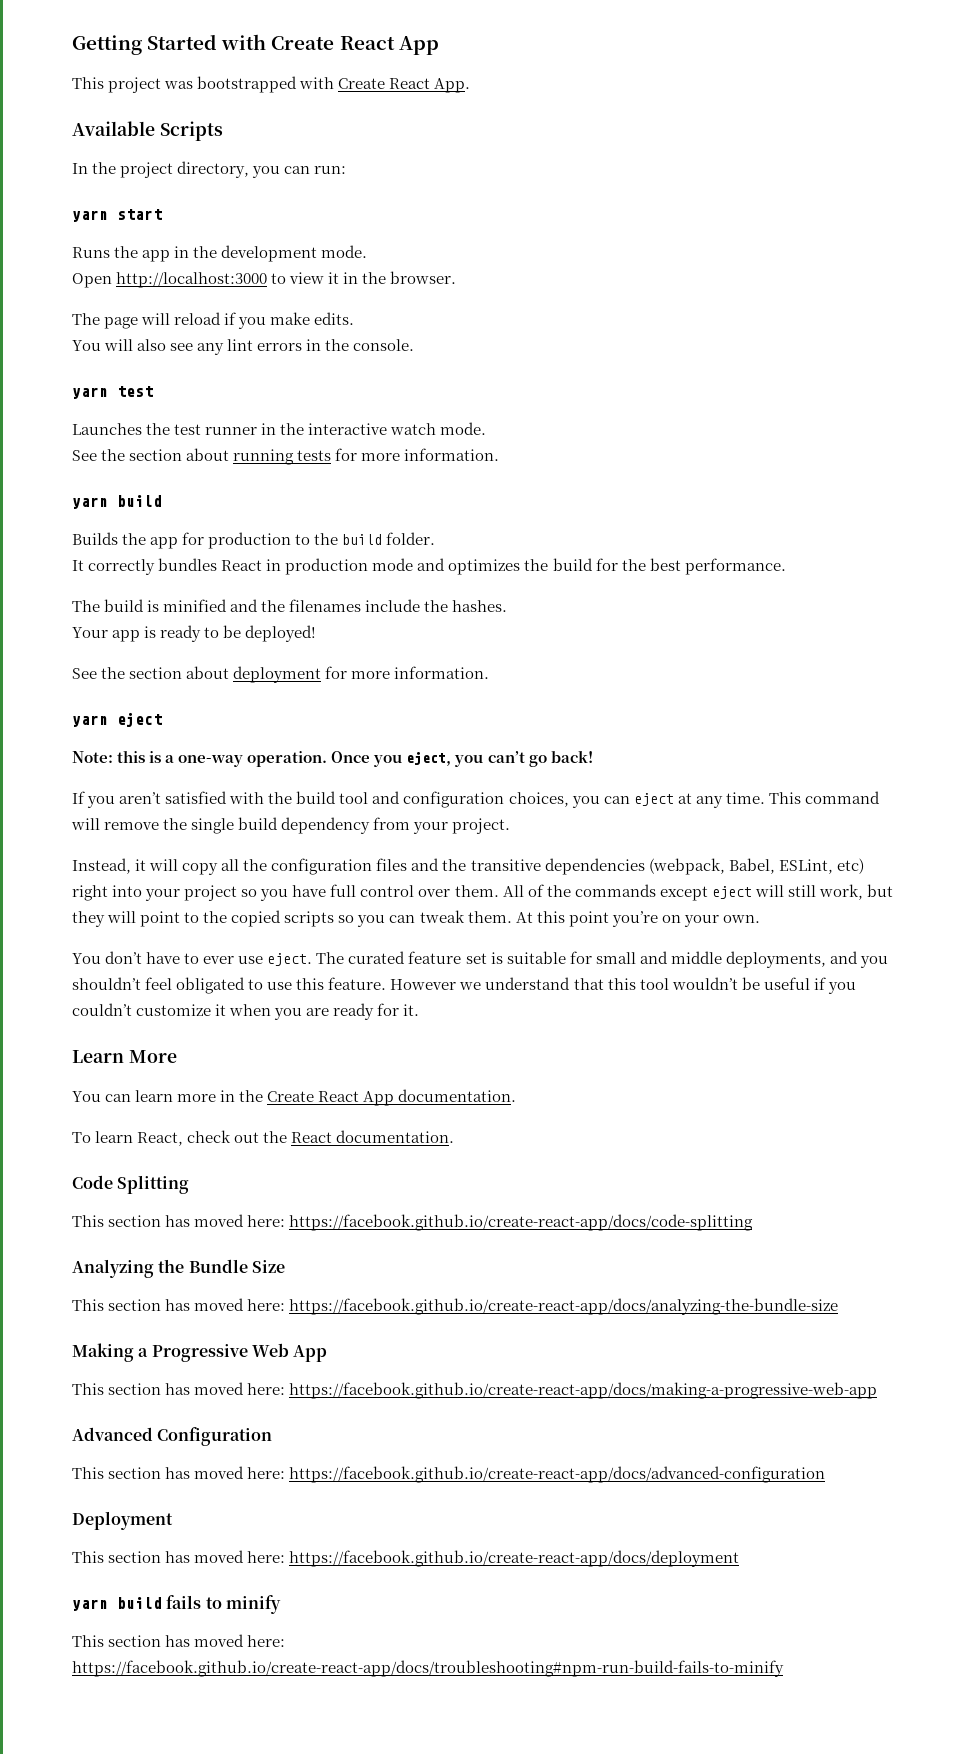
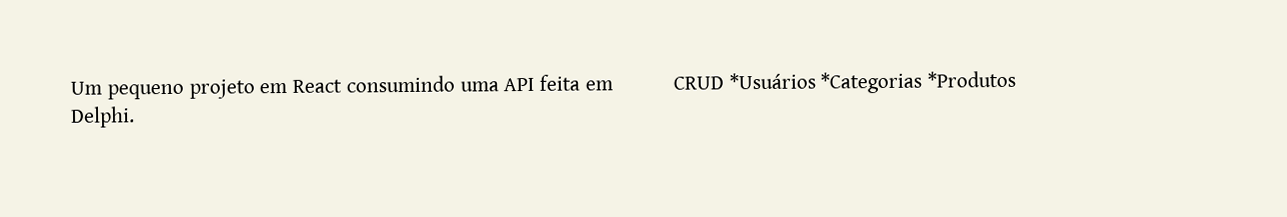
[72,34,439,55] [72,76,471,93] [72,121,223,141] [72,161,347,178] [72,209,162,222] [72,245,368,262] [72,271,457,288] [72,312,355,329] [72,339,415,355] [72,386,153,399] [72,422,487,435] [72,448,500,465] [72,495,162,509] [72,532,436,549] [72,558,786,575] [72,599,508,612] [72,625,317,642] [72,666,490,683] [72,712,162,727] [72,750,593,767] [72,791,880,808] [71,817,511,834] [72,858,864,875] [72,884,893,901] [72,910,760,927] [72,951,888,968] [72,977,856,994] [72,1003,420,1020] [72,1050,177,1063] [72,1089,517,1106] [72,1130,455,1146] [72,1175,190,1194] [72,1214,754,1231] [72,1259,285,1278] [72,1298,839,1315] [72,1343,328,1362] [72,1382,878,1399] [72,1427,273,1446] [72,1466,826,1483] [72,1511,173,1530] [72,1550,740,1567] [72,1595,281,1614] [72,1634,286,1647] [72,1660,784,1677] Getting Started with Create React App // This project was bootstrapped with Create React App. // Available Scripts // In the project directory, you can run: // yarn start // Runs the app in the development mode. // Open http://localhost:3000 to view it in the browser. // The page will reload if you make edits. // You will also see any lint errors in the console. // yarn test // Launches the test runner in the interactive watch mode. // See the section about running tests for more information. // yarn build // Builds the app for production to the build folder. // It correctly bundles React in production mode and optimizes the build for the best performance. // The build is minified and the filenames include the hashes. // Your app is ready to be deployed! // See the section about deployment for more information. // yarn eject // Note: this is a one-way operation. Once you eject, you can’t go back! // If you aren’t satisfied with the build tool and configuration choices, you can eject at any time. This command will remove the single build dependency from your project. // Instead, it will copy all the configuration files and the transitive dependencies (webpack, Babel, ESLint, etc) right into your project so you have full control over them. All of the commands except eject will still work, but they will point to the copied scripts so you can tweak them. At this point you’re on your own. // You don’t have to ever use eject. The curated feature set is suitable for small and middle deployments, and you shouldn’t feel obligated to use this feature. However we understand that this tool wouldn’t be useful if you couldn’t customize it when you are ready for it. // Learn More // You can learn more in the Create React App documentation. // To learn React, check out the React documentation. // Code Splitting // This section has moved here: https://facebook.github.io/create-react-app/docs/code-splitting // Analyzing the Bundle Size // This section has moved here: https://facebook.github.io/create-react-app/docs/analyzing-the-bundle-size // Making a Progressive Web App // This section has moved here: https://facebook.github.io/create-react-app/docs/making-a-progressive-web-app // Advanced Configuration // This section has moved here: https://facebook.github.io/create-react-app/docs/advanced-configuration // Deployment // This section has moved here: https://facebook.github.io/create-react-app/docs/deployment // yarn build fails to minify // This section has moved here: https://facebook.github.io/create-react-app/docs/troubleshooting#npm-run-build-fails-to-minify -> [70,74,613,100] [70,106,135,128] [673,70,1017,94] Um pequeno projeto em React consumindo uma API feita em Delphi. // CRUD *Usuários *Categorias *Produtos

